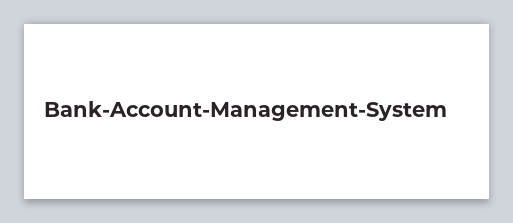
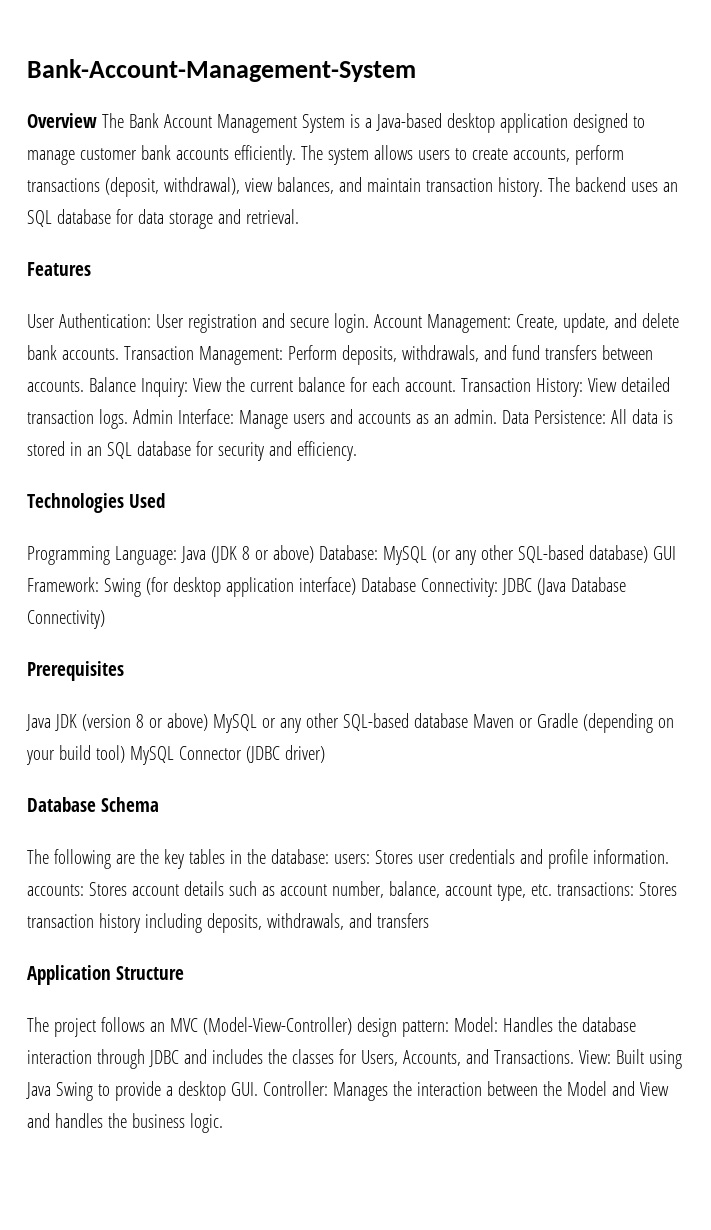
(447, 111) none -> [27,113,645,133] [27,145,624,165] [27,177,678,197] [27,209,299,229] [27,262,91,276] [27,313,679,333] [27,345,653,365] [27,377,670,397] [27,409,673,429] [27,441,357,461] [27,493,165,513] [27,545,676,565] [27,577,626,597] [27,610,105,629] [27,661,124,681] [26,713,674,733] [26,745,325,765] [27,797,159,812] [27,849,669,869] [27,881,677,901] [27,913,429,933] [27,965,184,985] [27,1017,636,1037] [27,1049,682,1069] [26,1081,669,1101] [27,1113,223,1133] // Overview The Bank Account Management System is a Java-based desktop application designed to manage customer bank accounts efficiently. The system allows users to create accounts, perform transactions (deposit, withdrawal), view balances, and maintain transaction history. The backend uses an SQL database for data storage and retrieval. // Features // User Authentication: User registration and secure login. Account Management: Create, update, and delete bank accounts. Transaction Management: Perform deposits, withdrawals, and fund transfers between accounts. Balance Inquiry: View the current balance for each account. Transaction History: View detailed transaction logs. Admin Interface: Manage users and accounts as an admin. Data Persistence: All data is stored in an SQL database for security and efficiency. // Technologies Used // Programming Language: Java (JDK 8 or above) Database: MySQL (or any other SQL-based database) GUI Framework: Swing (for desktop application interface) Database Connectivity: JDBC (Java Database Connectivity) // Prerequisites // Java JDK (version 8 or above) MySQL or any other SQL-based database Maven or Gradle (depending on your build tool) MySQL Connector (JDBC driver) // Database Schema // The following are the key tables in the database: users: Stores user credentials and profile information. accounts: Stores account details such as account number, balance, account type, etc. transactions: Stores transaction history including deposits, withdrawals, and transfers // Application Structure // The project follows an MVC (Model-View-Controller) design pattern: Model: Handles the database interaction through JDBC and includes the classes for Users, Accounts, and Transactions. View: Built using Java Swing to provide a desktop GUI. Controller: Manages the interaction between the Model and View and handles the business logic.

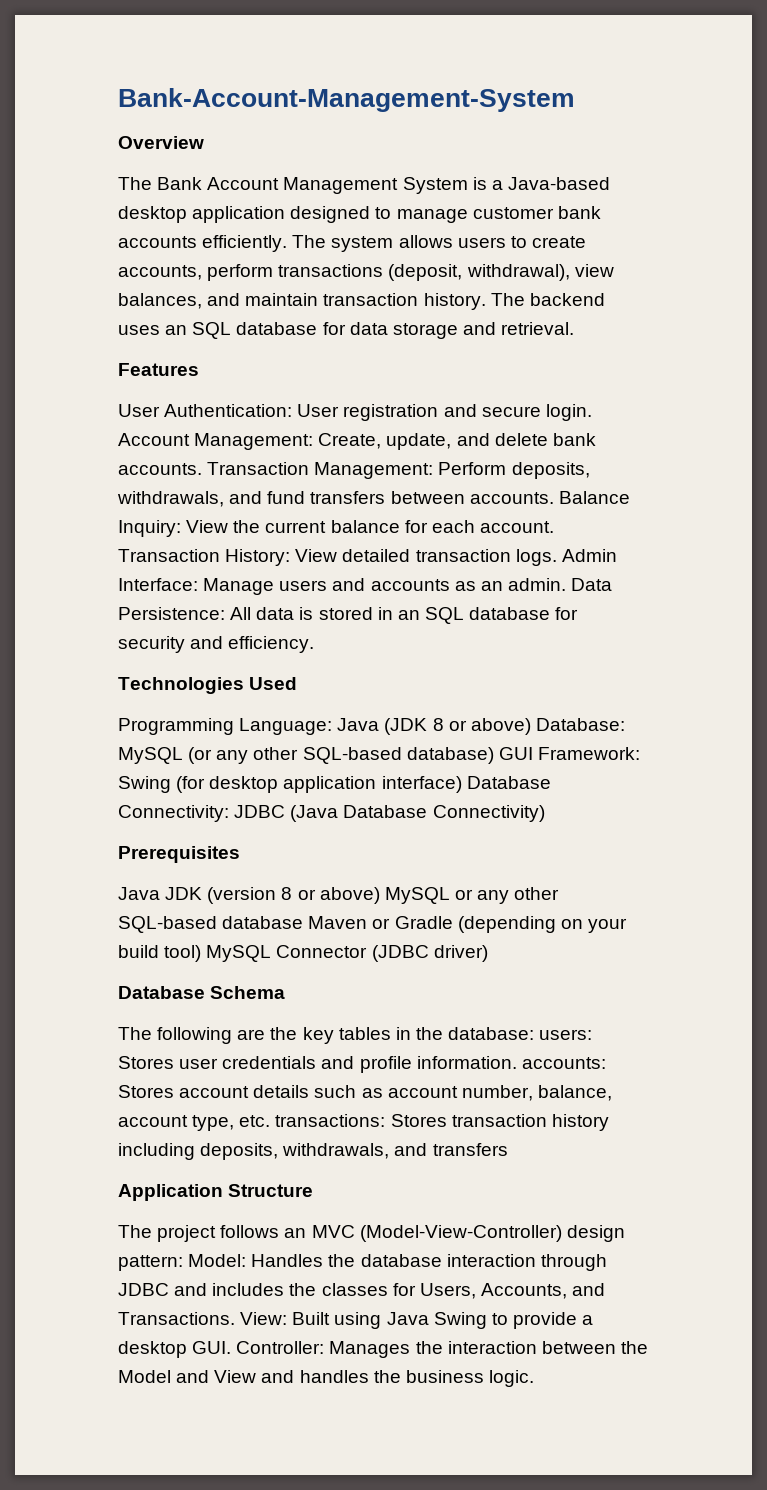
(97, 120) none -> (204, 142) //

